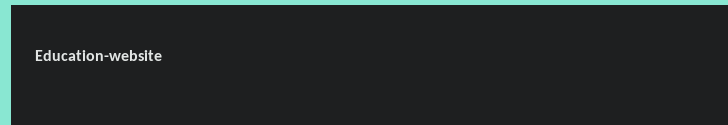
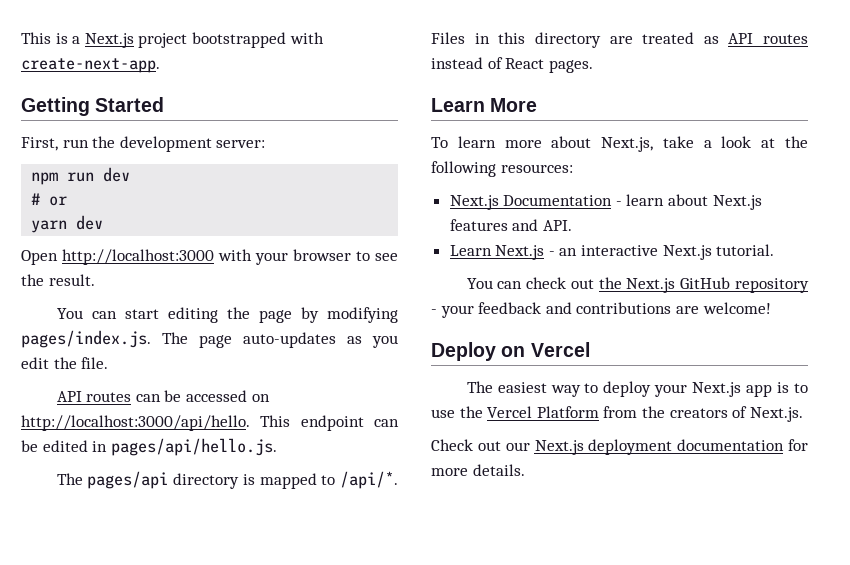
[35,50,162,61] Education-website -> [21,32,324,48] [21,58,160,73] [21,97,165,116] [21,136,266,152] [31,167,131,185] [31,193,68,206] [31,215,104,233] [21,249,398,265] [21,274,95,286] [56,307,398,323] [21,330,398,348] [21,357,109,369] [56,390,270,402] [21,415,399,431] [21,438,277,456] [56,471,398,489] [431,32,808,48] [431,57,593,73] [431,98,538,112] [431,136,808,152] [431,161,573,177] [449,194,762,210] [449,219,572,231] [449,244,775,260] [466,277,809,293] [431,302,771,318] [431,342,590,361] [466,381,808,397] [431,406,803,422] [431,439,808,455] [431,464,525,476] This is a Next.js project bootstrapped with create-next-app. // Getting Started // First, run the development server: // npm run dev // # or // yarn dev // Open http://localhost:3000 with your browser to see the result. // You can start editing the page by modifying pages/index.js. The page auto-updates as you edit the file. // API routes can be accessed on http://localhost:3000/api/hello. This endpoint can be edited in pages/api/hello.js. // The pages/api directory is mapped to /api/*. Files in this directory are treated as API routes instead of React pages. // Learn More // To learn more about Next.js, take a look at the following resources: // Next.js Documentation - learn about Next.js features and API. // Learn Next.js - an interactive Next.js tutorial. // You can check out the Next.js GitHub repository - your feedback and contributions are welcome! // Deploy on Vercel // The easiest way to deploy your Next.js app is to use the Vercel Platform from the creators of Next.js. // Check out our Next.js deployment documentation for more details.

